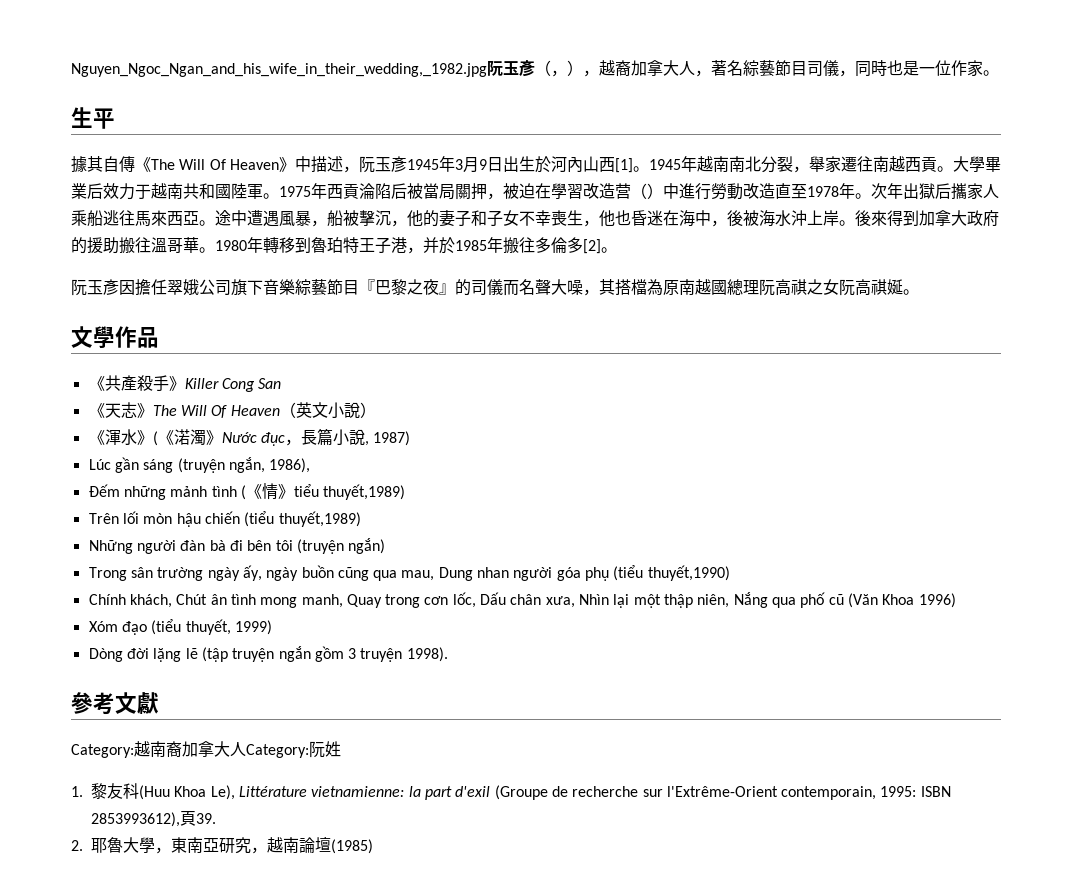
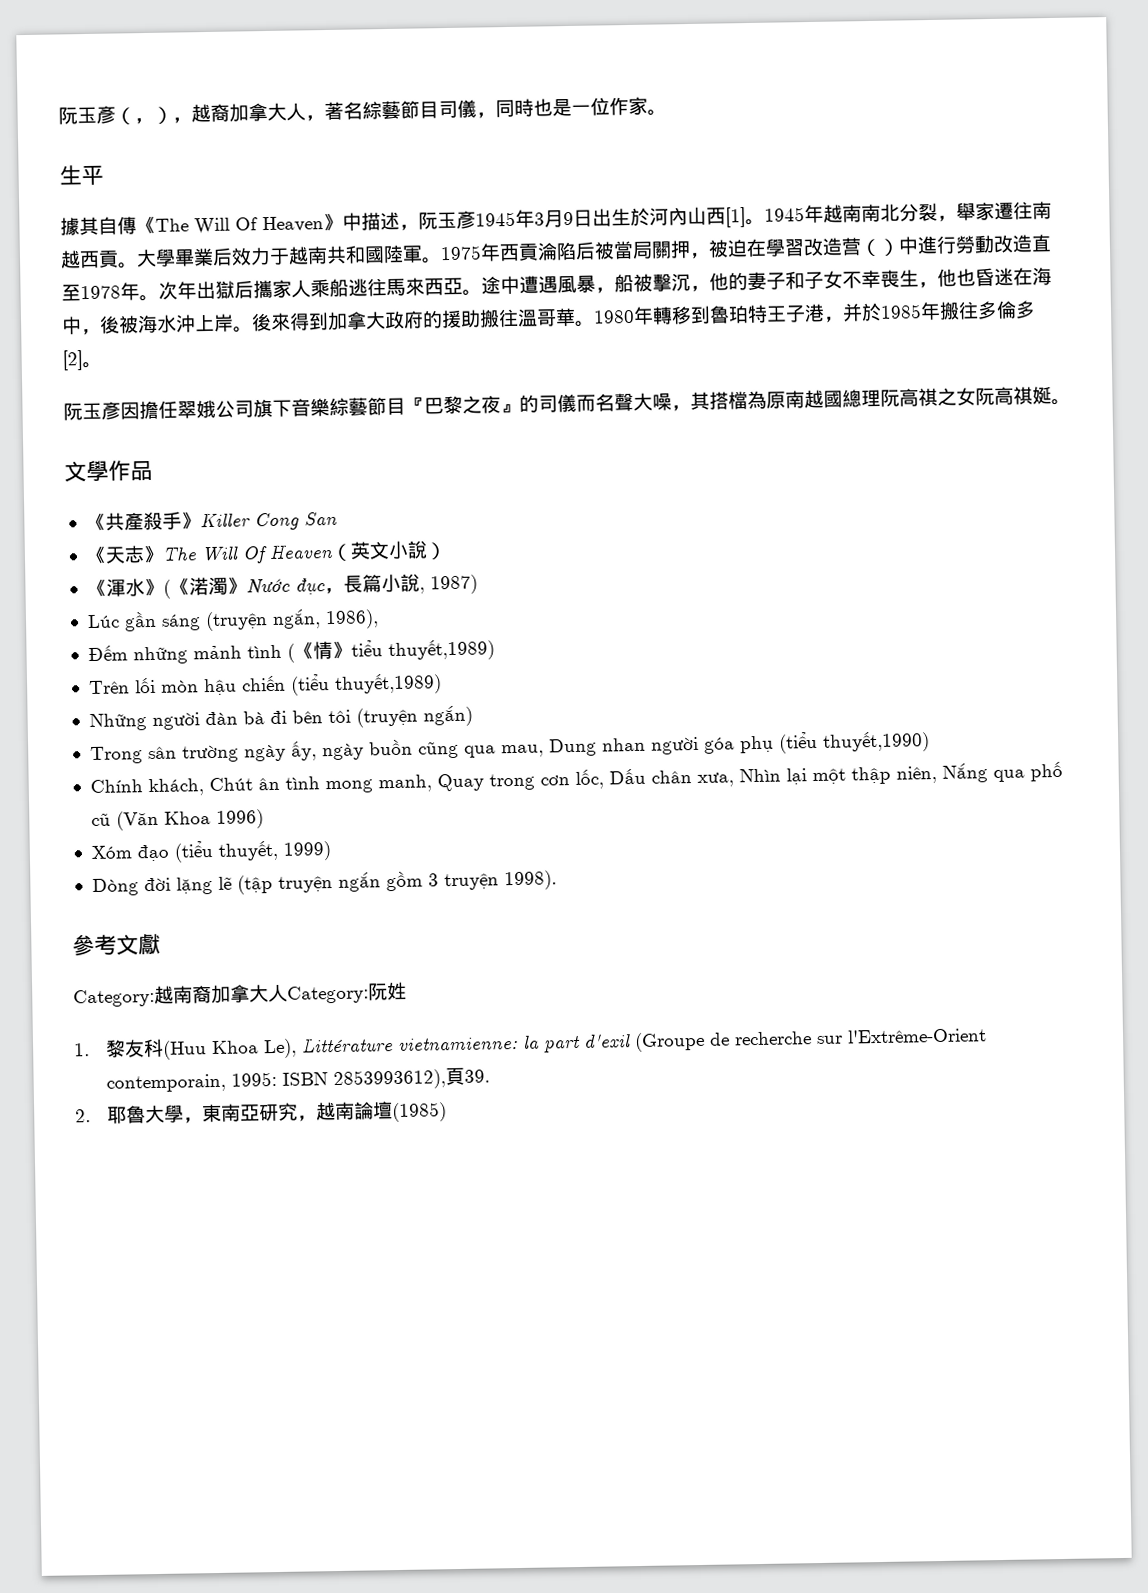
[71,63,487,77] Nguyen_Ngoc_Ngan_and_his_wife_in_their_wedding,_1982.jpg -> (58, 116) none

